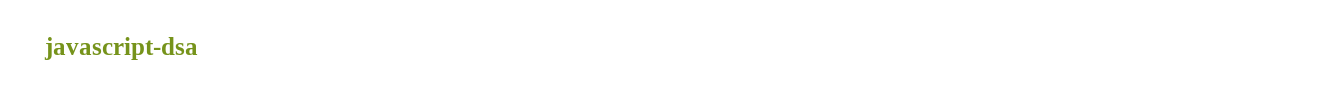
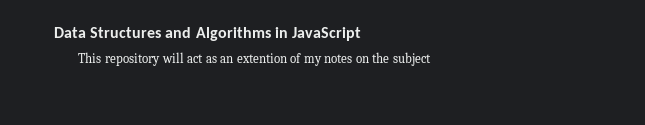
[44,37,198,60] javascript-dsa -> [54,27,361,41] [78,52,431,66] Data Structures and Algorithms in JavaScript // This repository will act as an extention of my notes on the subject

